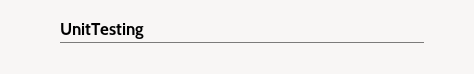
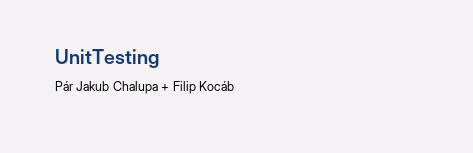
(144, 31) none -> [55,81,234,94] // Pár Jakub Chalupa + Filip Kocáb

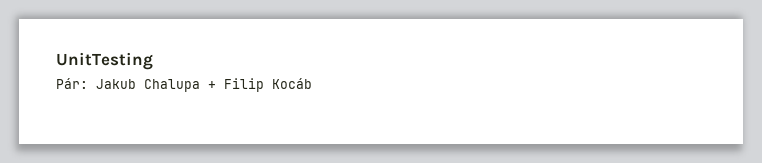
[55,81,73,91] Pár -> [56,78,88,89] Pár:

